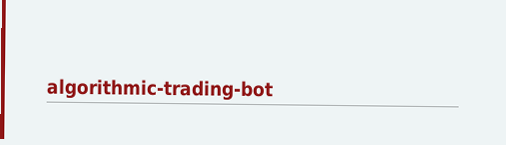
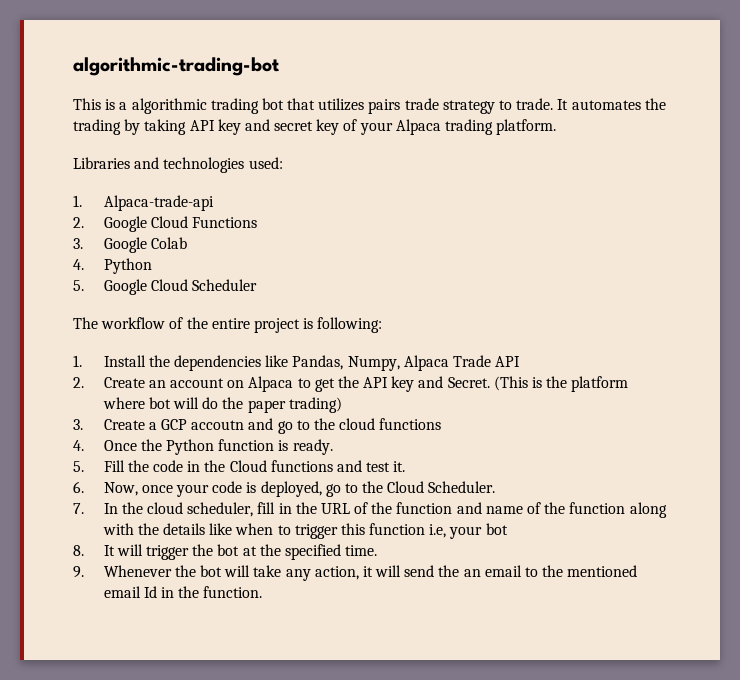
(273, 90) none -> [73,98,666,114] [73,119,557,135] [73,157,283,173] [73,195,214,211] [73,216,258,232] [73,237,187,253] [73,258,152,274] [73,279,258,295] [73,317,383,333] [73,355,521,371] [73,376,629,392] [102,397,342,413] [73,418,442,434] [73,439,333,455] [73,460,406,472] [73,481,496,497] [73,502,667,518] [102,523,508,539] [73,544,378,560] [73,565,638,581] [103,586,263,598] // This is a algorithmic trading bot that utilizes pairs trade strategy to trade. It automates the trading by taking API key and secret key of your Alpaca trading platform. // Libraries and technologies used: // 1. Alpaca-trade-api // 2. Google Cloud Functions // 3. Google Colab // 4. Python // 5. Google Cloud Scheduler // The workflow of the entire project is following: // 1. Install the dependencies like Pandas, Numpy, Alpaca Trade API // 2. Create an account on Alpaca to get the API key and Secret. (This is the platform where bot will do the paper trading) // 3. Create a GCP accoutn and go to the cloud functions // 4. Once the Python function is ready. // 5. Fill the code in the Cloud functions and test it. // 6. Now, once your code is deployed, go to the Cloud Scheduler. // 7. In the cloud scheduler, fill in the URL of the function and name of the function along with the details like when to trigger this function i.e, your bot // 8. It will trigger the bot at the specified time. // 9. Whenever the bot will take any action, it will send the an email to the mentioned email Id in the function.

